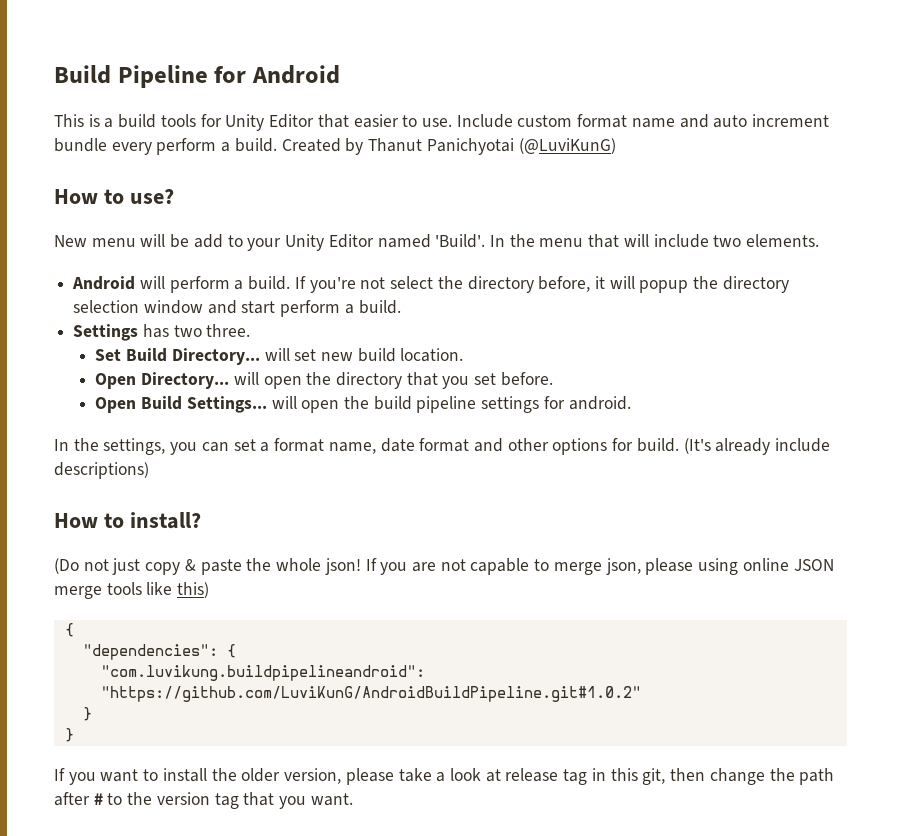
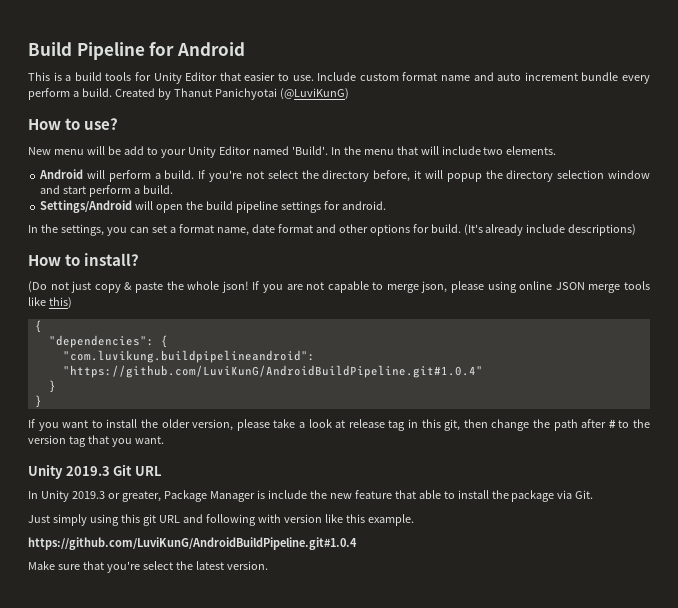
[73,324,251,341] [95,348,464,365] [95,372,553,389] [95,396,267,413] Settings has two three. // Set Build Directory... will set new build location. // Open Directory... will open the directory that you set before. // Open Build Settings... -> [40,200,133,213] Settings/Android
[100,686,641,702] "https://github.com/LuviKunG/AndroidBuildPipeline.git#1.0.2" -> [62,365,483,378] "https://github.com/LuviKunG/AndroidBuildPipeline.git#1.0.4"
(353, 799) none -> [28,464,162,479] [28,490,594,502] [28,514,414,526] [28,537,357,550] [28,561,268,573] // Unity 2019.3 Git URL // In Unity 2019.3 or greater, Package Manager is include the new feature that able to install the package via Git. // Just simply using this git URL and following with version like this example. // https://github.com/LuviKunG/AndroidBuildPipeline.git#1.0.4 // Make sure that you're select the latest version.

